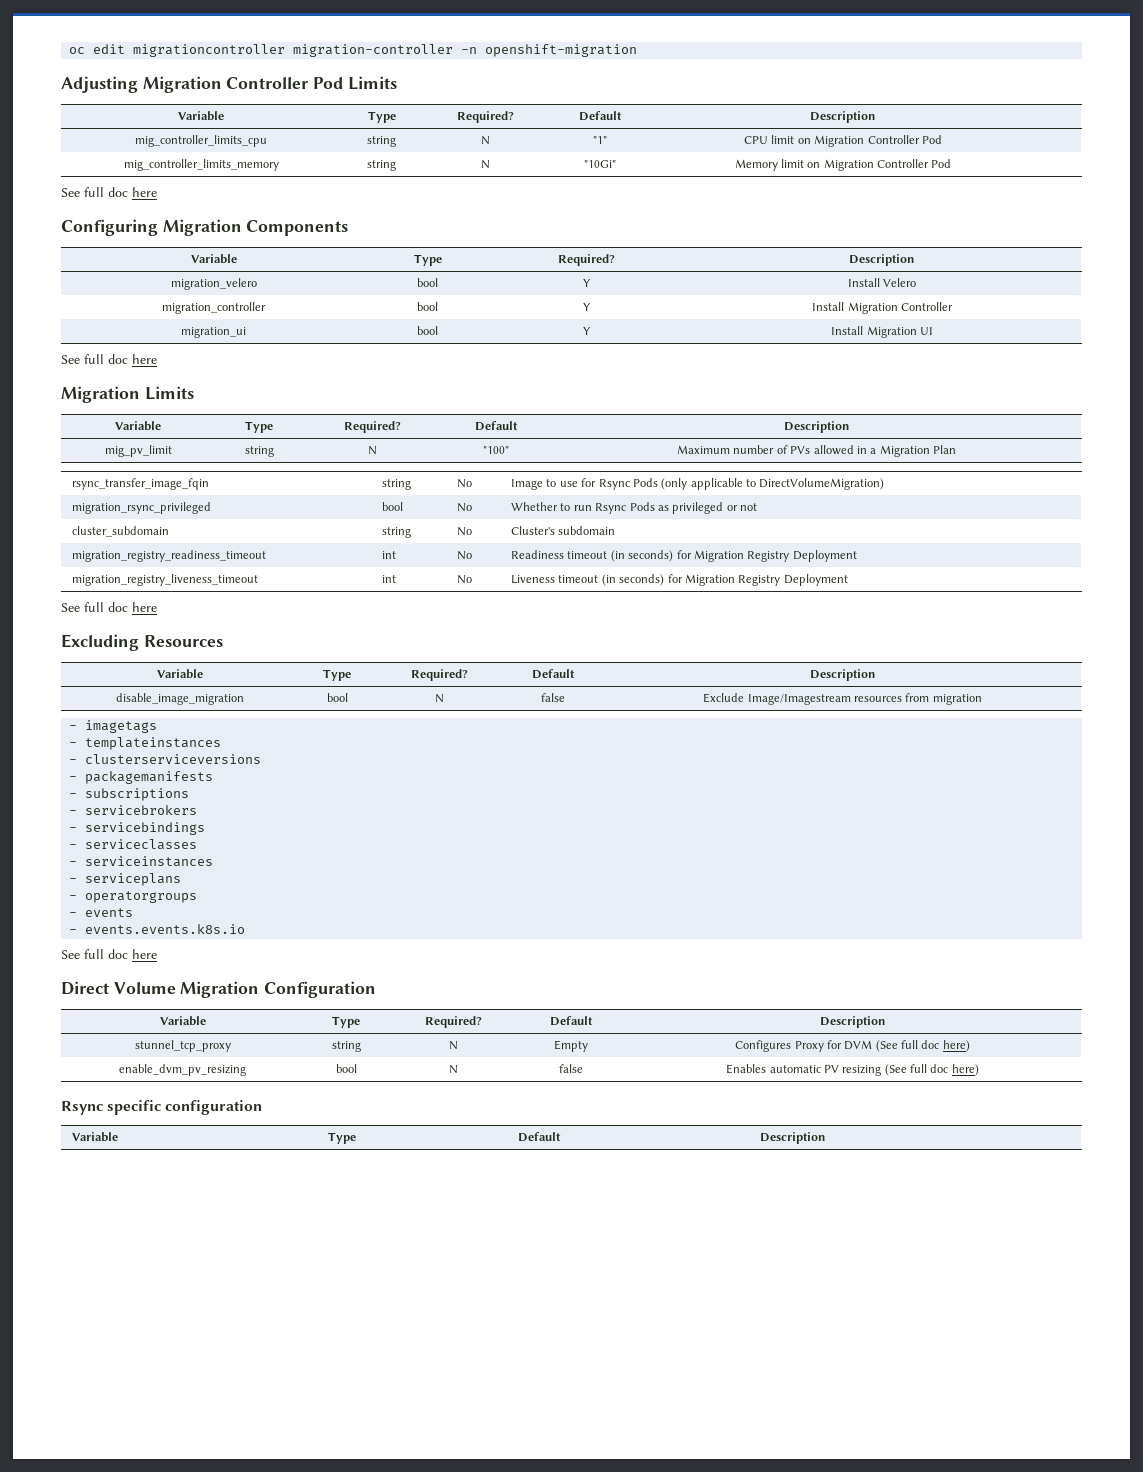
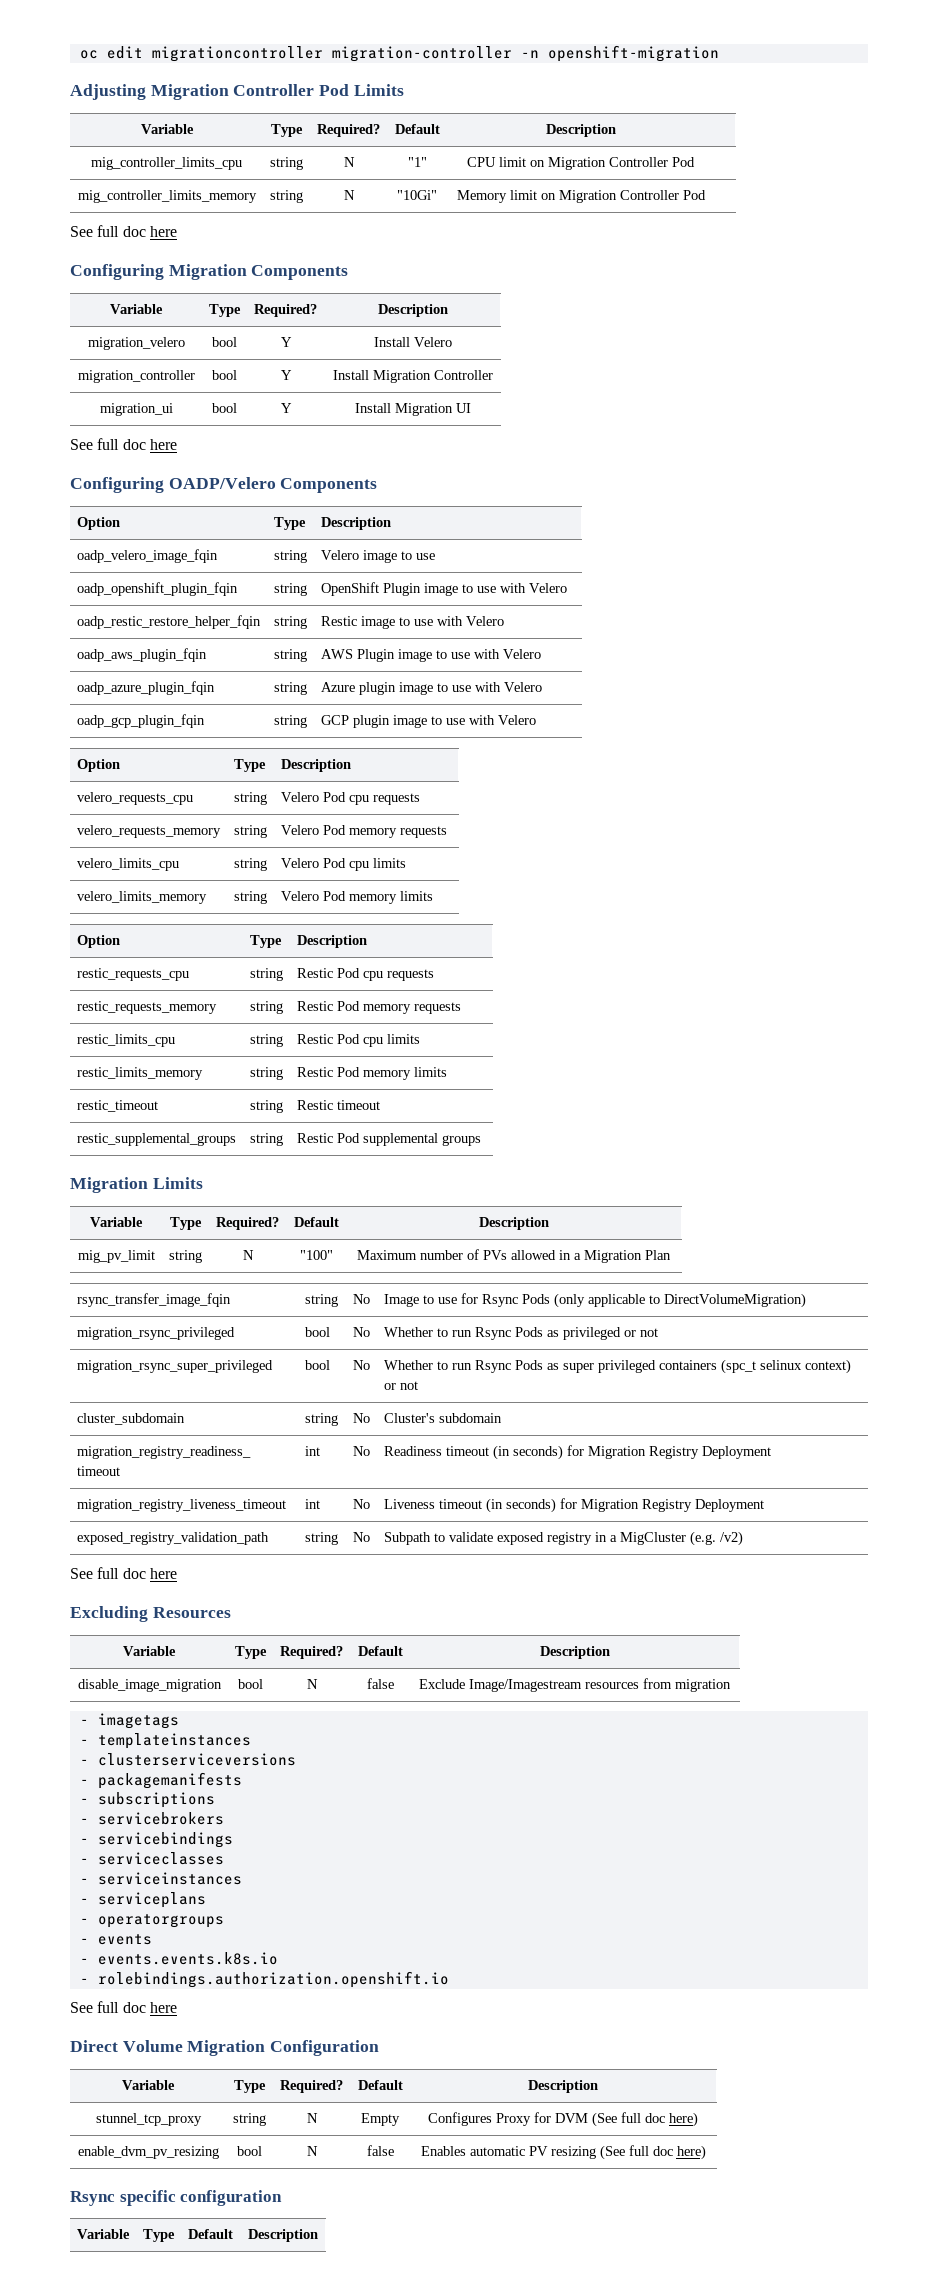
(157, 359) none -> [70,477,378,493] [76,517,120,530] [273,517,306,530] [320,517,391,530] [76,549,218,563] [273,550,307,563] [320,550,435,563] [76,582,238,596] [273,583,307,596] [320,582,567,596] [76,615,261,629] [273,616,307,629] [320,616,504,629] [76,648,207,662] [273,649,307,662] [320,649,541,662] [76,681,215,695] [273,682,307,695] [320,682,542,695] [76,714,205,728] [273,715,307,728] [320,715,536,728] [76,759,120,772] [233,759,266,772] [280,759,351,772] [76,792,193,805] [233,792,267,805] [280,792,420,805] [76,825,221,838] [233,825,267,838] [280,825,447,838] [76,858,179,871] [233,858,267,871] [280,858,406,871] [76,891,207,904] [233,891,267,904] [280,891,433,904] [76,935,120,948] [249,935,282,948] [296,935,367,948] [76,968,189,981] [249,968,283,981] [296,968,434,981] [76,1001,217,1014] [249,1001,283,1014] [296,1001,461,1014] [76,1034,175,1047] [249,1034,283,1047] [296,1034,420,1047] [76,1067,203,1080] [249,1067,283,1080] [296,1067,447,1080] [76,1100,158,1112] [249,1100,283,1113] [296,1100,380,1110] [76,1133,236,1146] [249,1133,283,1146] [296,1133,481,1146] // Configuring OADP/Velero Components // Option | Type | Description // oadp_velero_image_fqin | string | Velero image to use // oadp_openshift_plugin_fqin | string | OpenShift Plugin image to use with Velero // oadp_restic_restore_helper_fqin | string | Restic image to use with Velero // oadp_aws_plugin_fqin | string | AWS Plugin image to use with Velero // oadp_azure_plugin_fqin | string | Azure plugin image to use with Velero // oadp_gcp_plugin_fqin | string | GCP plugin image to use with Velero // Option | Type | Description // velero_requests_cpu | string | Velero Pod cpu requests // velero_requests_memory | string | Velero Pod memory requests // velero_limits_cpu | string | Velero Pod cpu limits // velero_limits_memory | string | Velero Pod memory limits // Option | Type | Description // restic_requests_cpu | string | Restic Pod cpu requests // restic_requests_memory | string | Restic Pod memory requests // restic_limits_cpu | string | Restic Pod cpu limits // restic_limits_memory | string | Restic Pod memory limits // restic_timeout | string | Restic timeout // restic_supplemental_groups | string | Restic Pod supplemental groups
(758, 507) none -> [76,1360,273,1373] [304,1360,330,1370] [352,1360,370,1370] [383,1359,851,1374] [383,1381,418,1390] // migration_rsync_super_privileged | bool | No | Whether to run Rsync Pods as super privileged containers (spc_t selinux context) or not
(848, 580) none -> [76,1532,269,1545] [304,1532,338,1545] [352,1532,370,1542] [383,1531,743,1546] // exposed_registry_validation_path | string | No | Subpath to validate exposed registry in a MigCluster (e.g. /v2)
(246, 929) none -> [79,1971,449,1988] // - rolebindings.authorization.openshift.io

